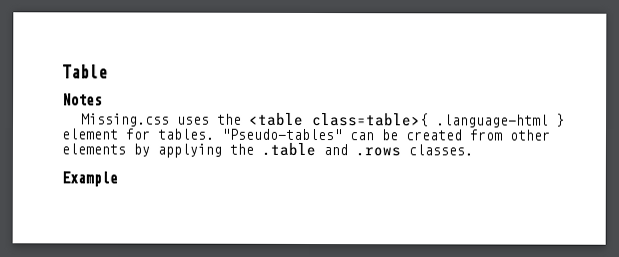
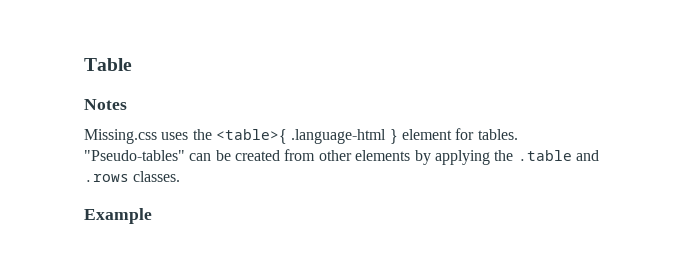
[248,112,429,127] <table class=table>{ -> [215,129,287,144] <table>{

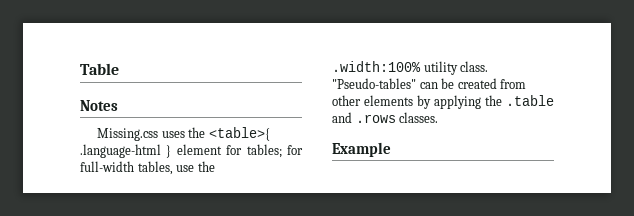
[477,129,518,140] tables. -> [246,144,303,158] [80,161,215,175] [332,61,489,75] tables; for full-width tables, use the .width:100% utility class.

